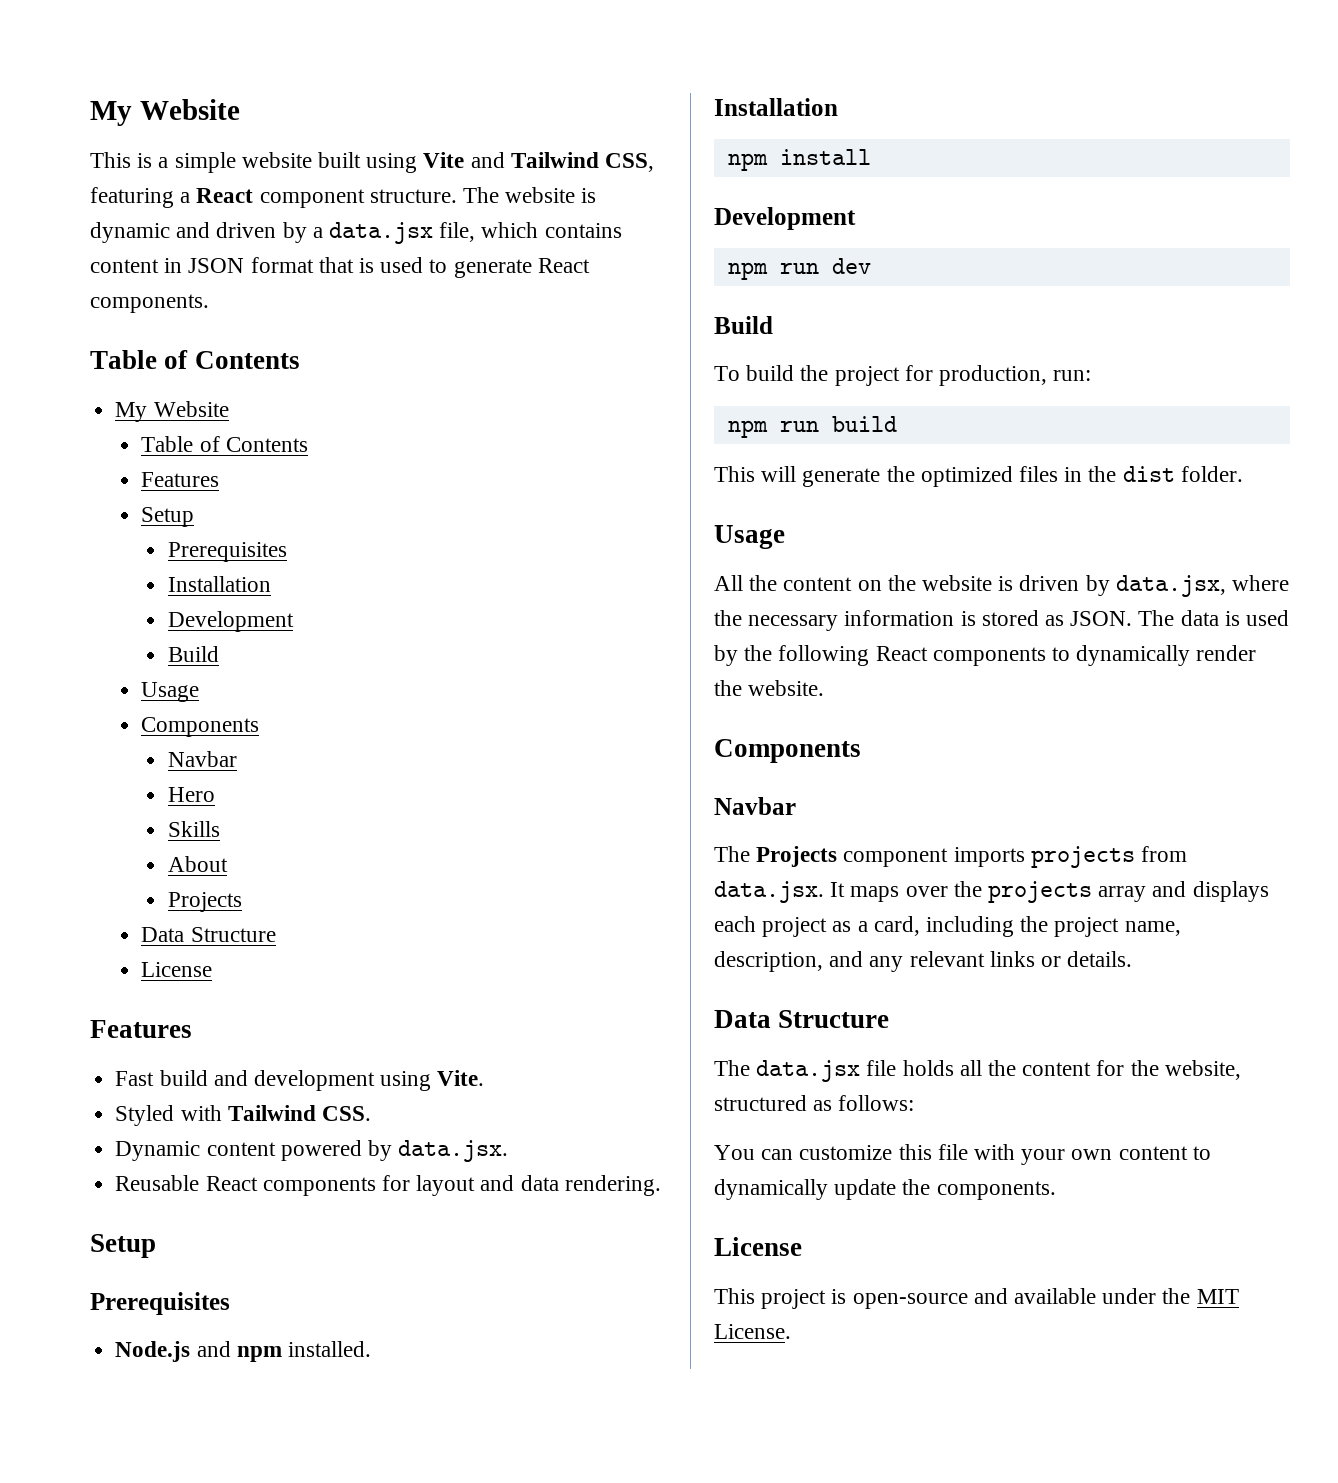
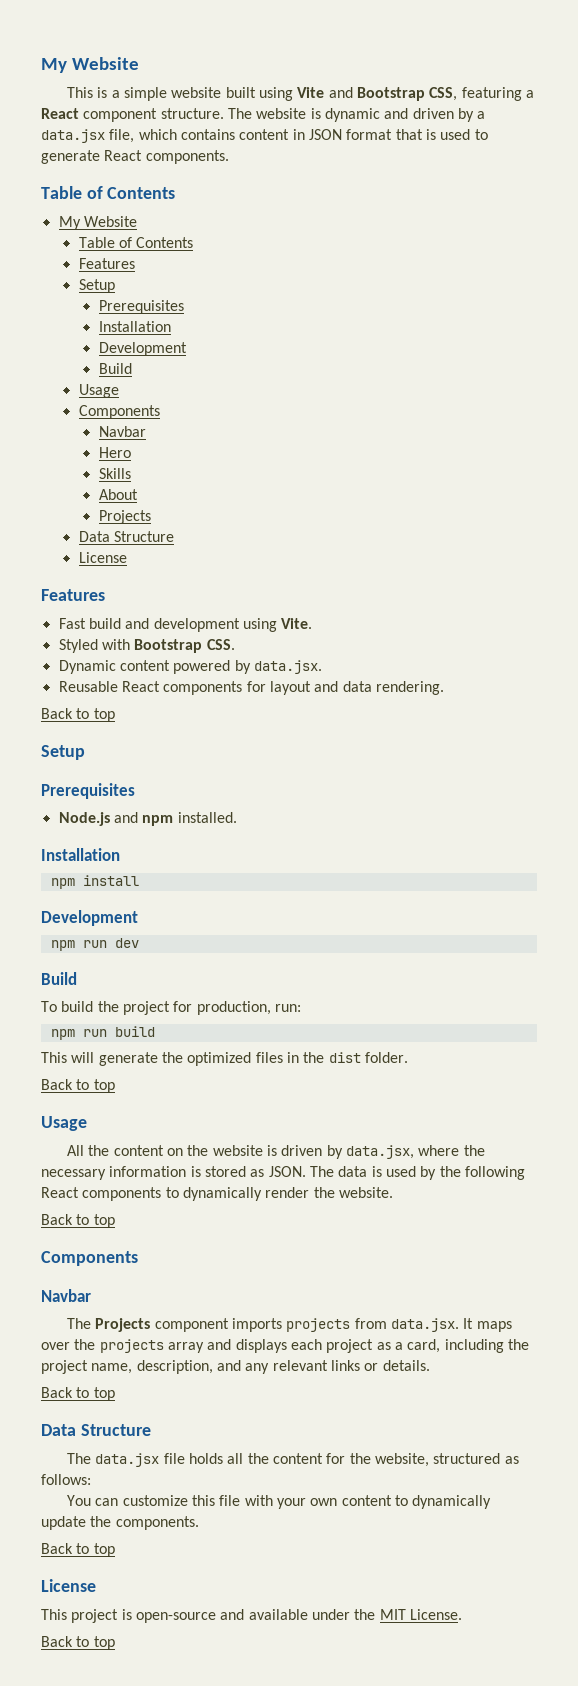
[510,152,599,168] Tailwind -> [356,87,425,101] Bootstrap
[227,1105,316,1121] Tailwind -> [134,639,203,653] Bootstrap
(661, 1185) none -> [41,708,115,722] // Back to top
(1243, 474) none -> [41,1079,115,1093] // Back to top
(825, 688) none -> [41,1214,115,1228] // Back to top
(1133, 959) none -> [41,1387,115,1401] // Back to top
(1056, 1190) none -> [41,1543,115,1557] // Back to top
(791, 1331) none -> [41,1636,115,1650] // Back to top

